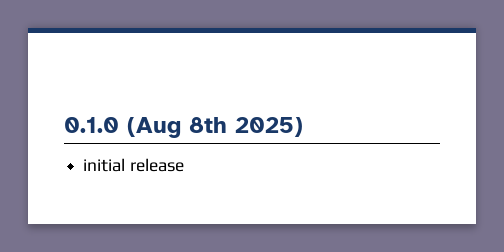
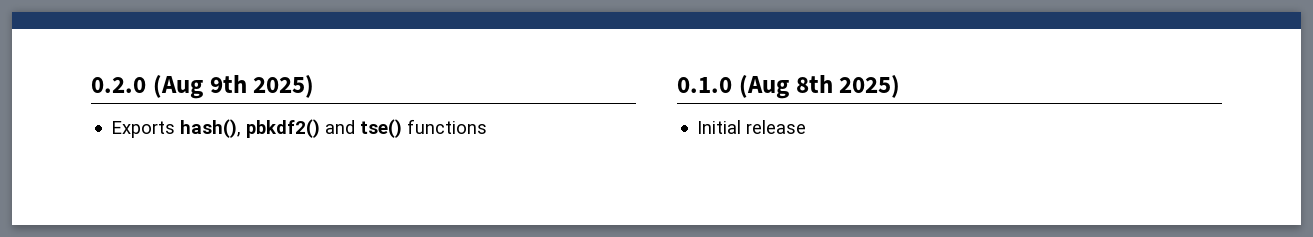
(64, 125) none -> [91,75,315,99] [111,119,488,138] 0.2.0 (Aug 9th 2025) // Exports hash(), pbkdf2() and tse() functions //
[83,158,126,172] initial -> [697,120,742,134] Initial

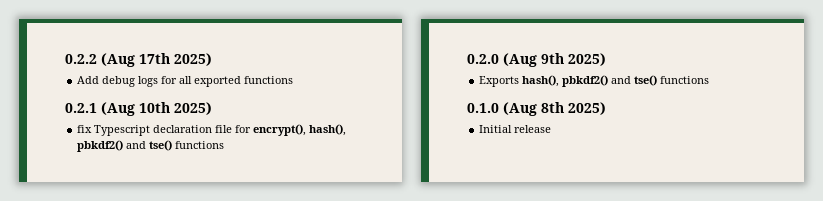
(91, 85) none -> [65,53,212,67] [77,76,294,87] [65,102,212,116] [77,124,347,136] [77,140,225,152] 0.2.2 (Aug 17th 2025) // Add debug logs for all exported functions // 0.2.1 (Aug 10th 2025) // fix Typescript declaration file for encrypt(), hash(), pbkdf2() and tse() functions //

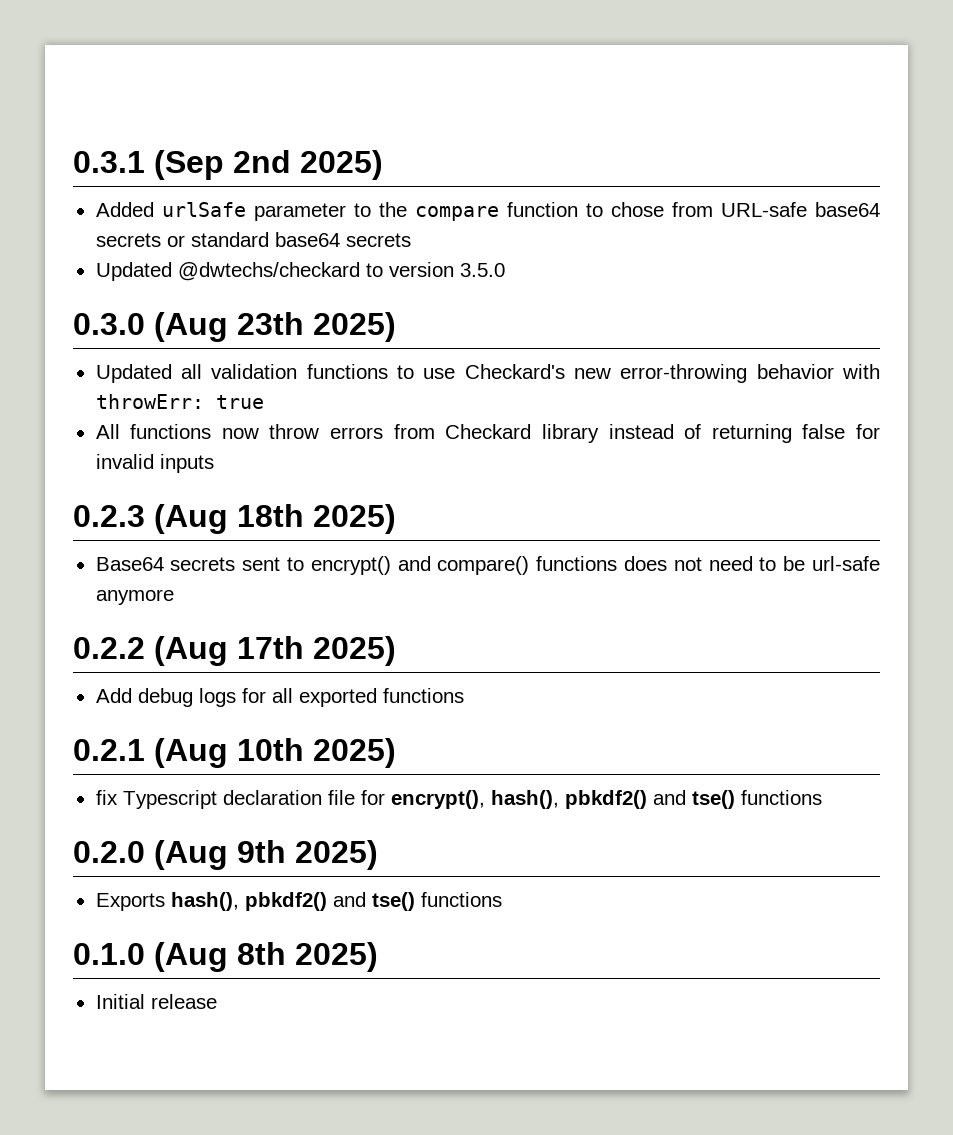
(65, 59) none -> [73,150,383,180] [95,202,880,221] [95,232,411,247] [95,262,505,281] [73,312,396,342] [95,364,881,383] [95,394,264,409] [95,424,881,443] [95,454,214,473] [73,504,396,534] [95,556,881,575] [95,589,174,605] 0.3.1 (Sep 2nd 2025) // Added urlSafe parameter to the compare function to chose from URL-safe base64 secrets or standard base64 secrets // Updated @dwtechs/checkard to version 3.5.0 // 0.3.0 (Aug 23th 2025) // Updated all validation functions to use Checkard's new error-throwing behavior with throwErr: true // All functions now throw errors from Checkard library instead of returning false for invalid inputs // 0.2.3 (Aug 18th 2025) // Base64 secrets sent to encrypt() and compare() functions does not need to be url-safe anymore //

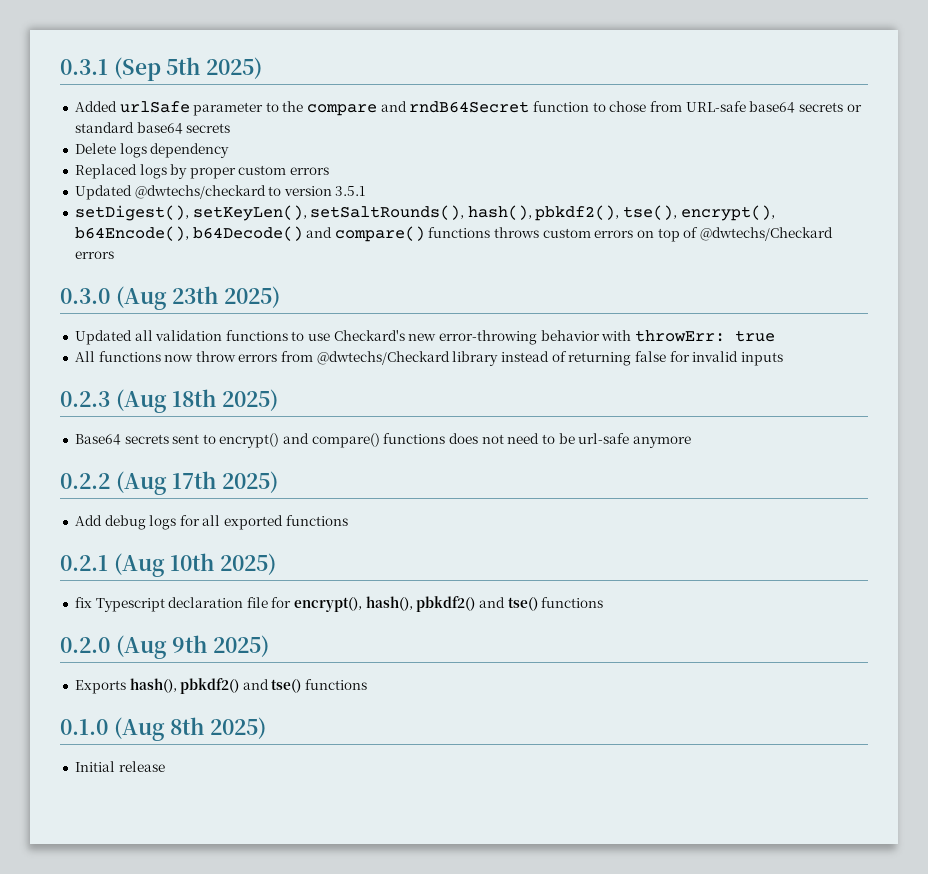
[233,150,291,173] 2nd -> [166,57,201,75] 5th
(499, 213) none -> [380,101,530,113] and rndB64Secret
[95,262,505,281] Updated @dwtechs/checkard to version 3.5.0 -> [74,143,230,158] [74,164,330,179] [74,185,366,200] [74,205,775,221] [74,226,833,242] [74,251,114,259] Delete logs dependency // Replaced logs by proper custom errors // Updated @dwtechs/checkard to version 3.5.1 // setDigest(), setKeyLen(), setSaltRounds(), hash(), pbkdf2(), tse(), encrypt(), b64Encode(), b64Decode() and compare() functions throws custom errors on top of @dwtechs/Checkard errors
[445,424,532,439] Checkard -> [316,351,450,365] @dwtechs/Checkard

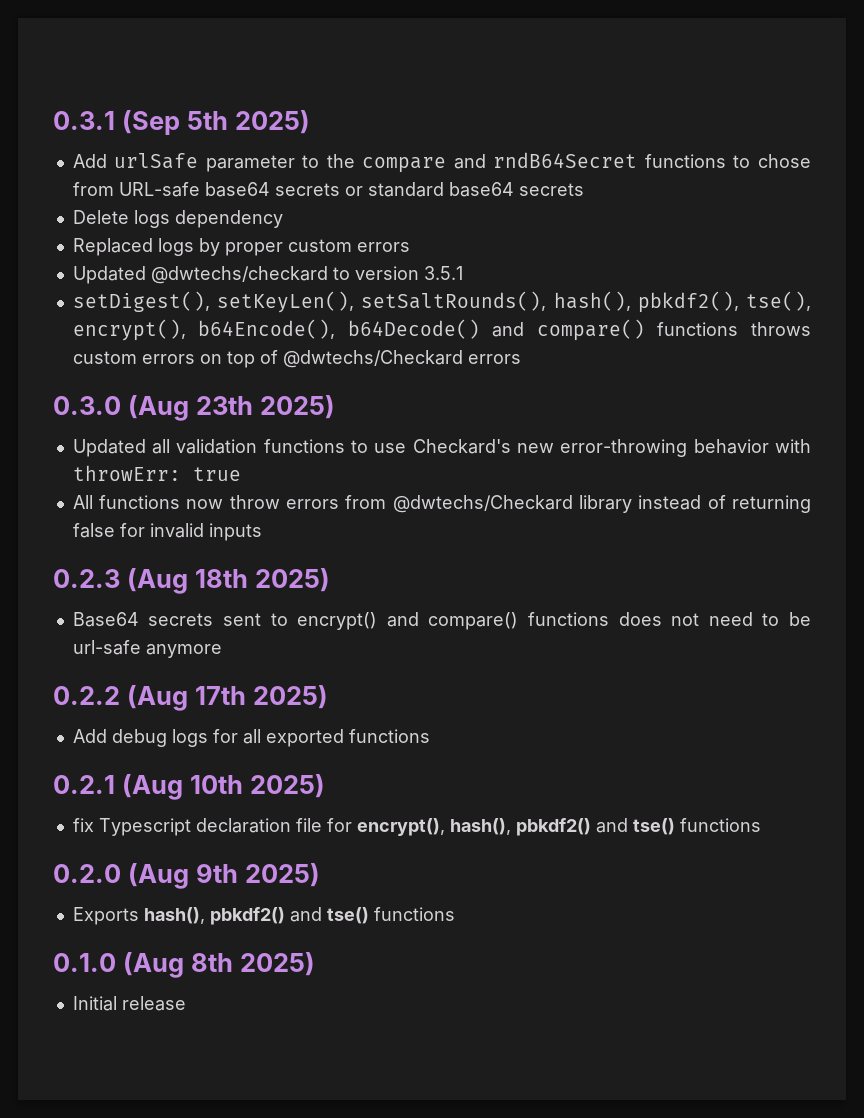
[74,101,117,112] Added -> [72,154,107,168] Add
[533,101,590,112] function -> [644,154,726,168] functions

